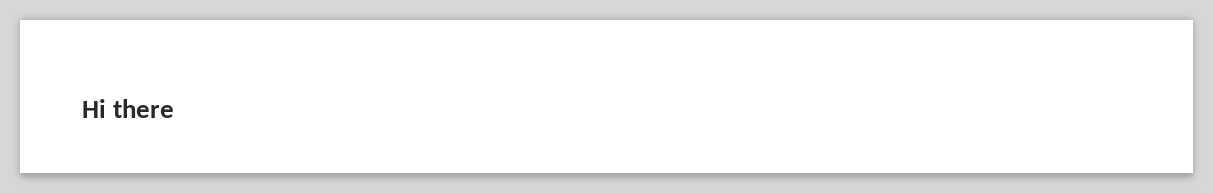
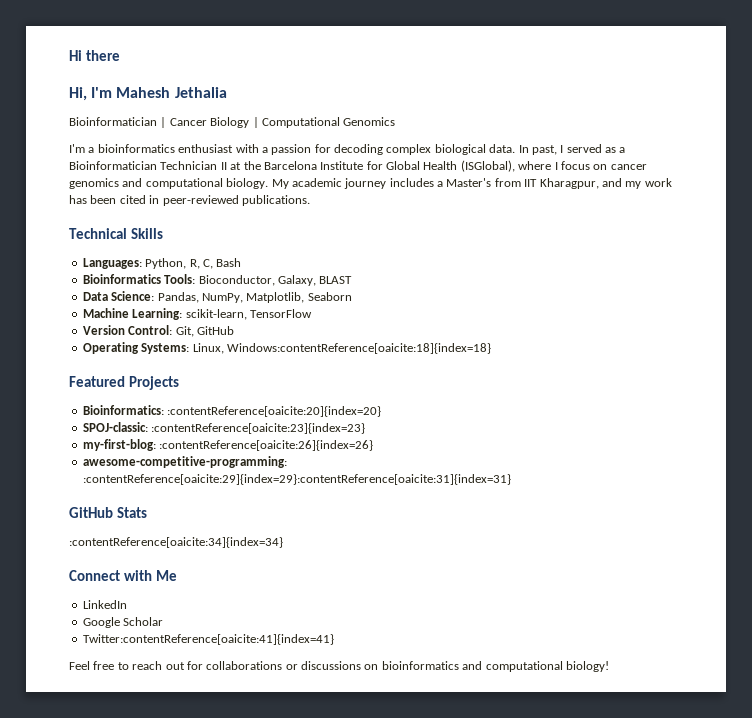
(175, 108) none -> [69,87,227,101] [69,117,396,128] [69,144,626,155] [69,160,647,172] [69,178,672,189] [69,195,310,206] [69,228,163,239] [82,258,242,269] [82,274,353,286] [82,291,352,303] [82,308,312,320] [82,325,234,337] [82,342,491,354] [69,376,179,390] [82,405,382,417] [82,422,366,434] [82,439,374,451] [82,456,287,468] [82,474,511,485] [69,507,147,518] [69,537,283,548] [69,570,177,581] [82,600,127,609] [82,617,164,628] [82,634,334,645] [69,661,609,672] // Hi, I'm Mahesh Jethalia // Bioinformatician | Cancer Biology | Computational Genomics // I'm a bioinformatics enthusiast with a passion for decoding complex biological data. In past, I served as a Bioinformatician Technician II at the Barcelona Institute for Global Health (ISGlobal), where I focus on cancer genomics and computational biology. My academic journey includes a Master's from IIT Kharagpur, and my work has been cited in peer-reviewed publications. // Technical Skills // Languages: Python, R, C, Bash // Bioinformatics Tools: Bioconductor, Galaxy, BLAST // Data Science: Pandas, NumPy, Matplotlib, Seaborn // Machine Learning: scikit-learn, TensorFlow // Version Control: Git, GitHub // Operating Systems: Linux, Windows:contentReference[oaicite:18]{index=18} // Featured Projects // Bioinformatics: :contentReference[oaicite:20]{index=20} // SPOJ-classic: :contentReference[oaicite:23]{index=23} // my-first-blog: :contentReference[oaicite:26]{index=26} // awesome-competitive-programming: :contentReference[oaicite:29]{index=29}:contentReference[oaicite:31]{index=31} // GitHub Stats // :contentReference[oaicite:34]{index=34} // Connect with Me // LinkedIn // Google Scholar // Twitter:contentReference[oaicite:41]{index=41} // Feel free to reach out for collaborations or discussions on bioinformatics and computational biology!

